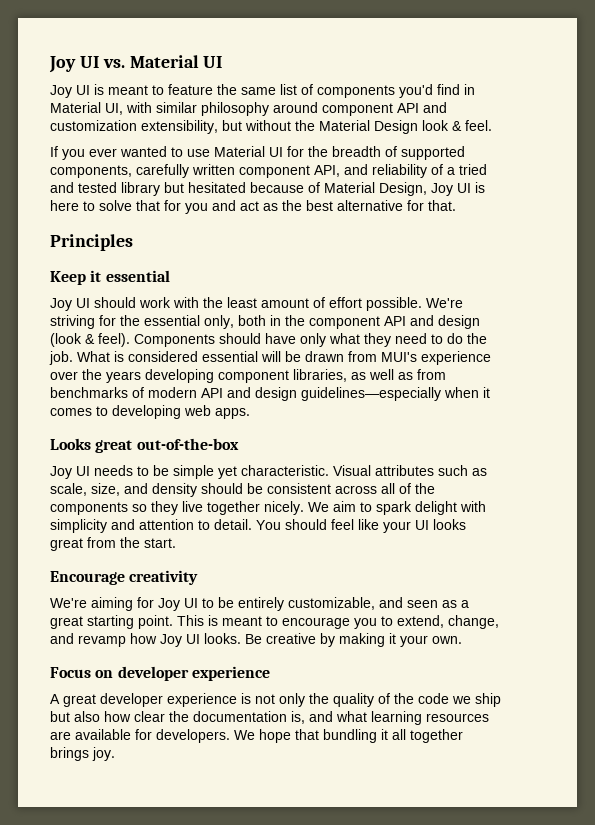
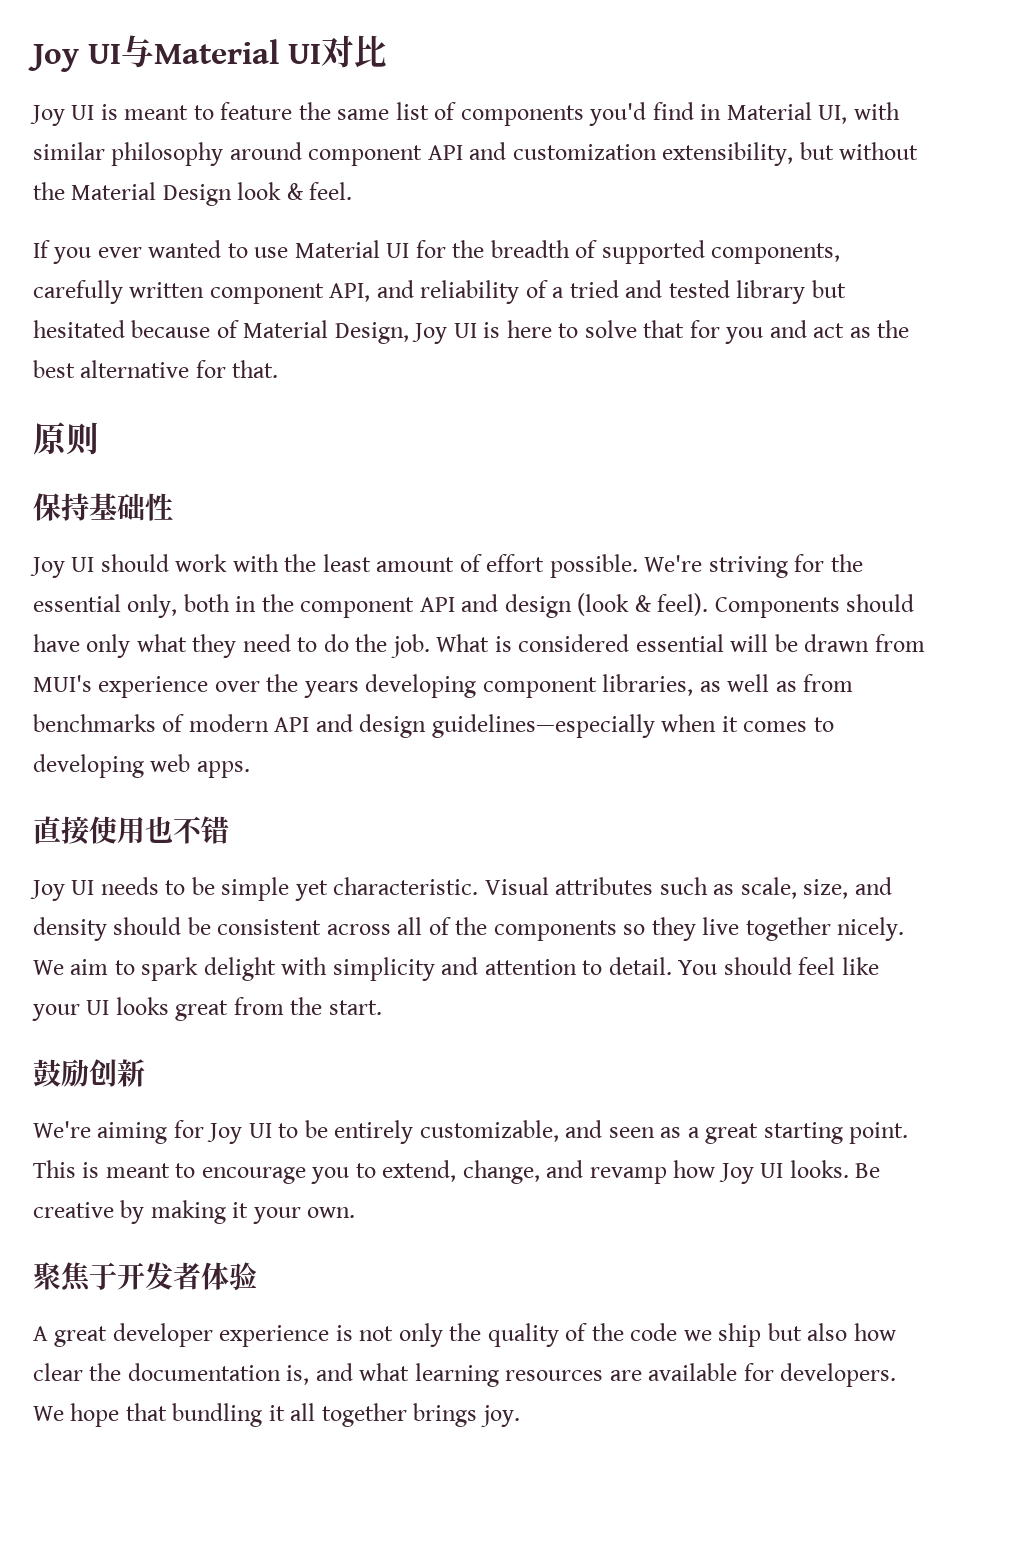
[49,55,223,73] Joy UI vs. Material UI -> [28,35,387,72] Joy UI与Material UI对比
[50,234,133,251] [50,270,170,285] Principles // Keep it essential -> [33,422,99,455] [33,493,173,521] 原则 // 保持基础性
[50,438,239,453] Looks great out-of-the-box -> [33,816,229,845] 直接使用也不错
[50,570,199,585] Encourage creativity -> [33,1059,145,1087] 鼓励创新
[50,666,270,681] Focus on developer experience -> [33,1262,257,1292] 聚焦于开发者体验

